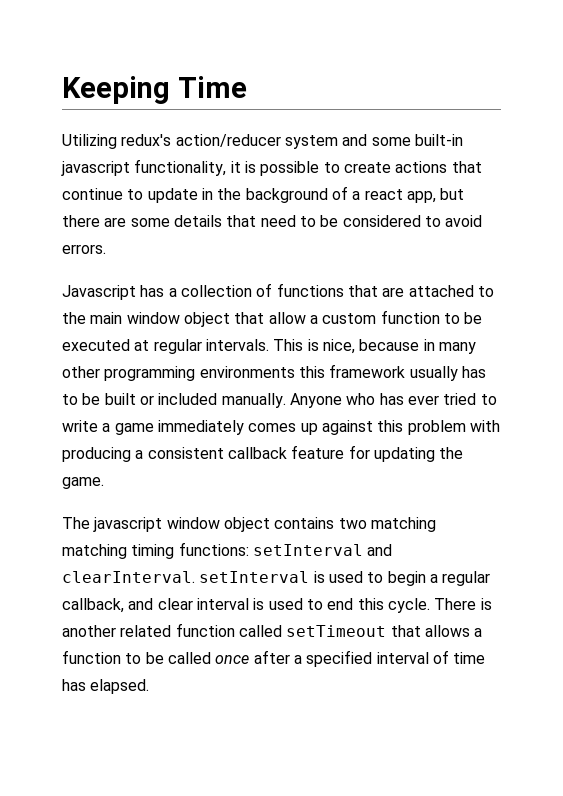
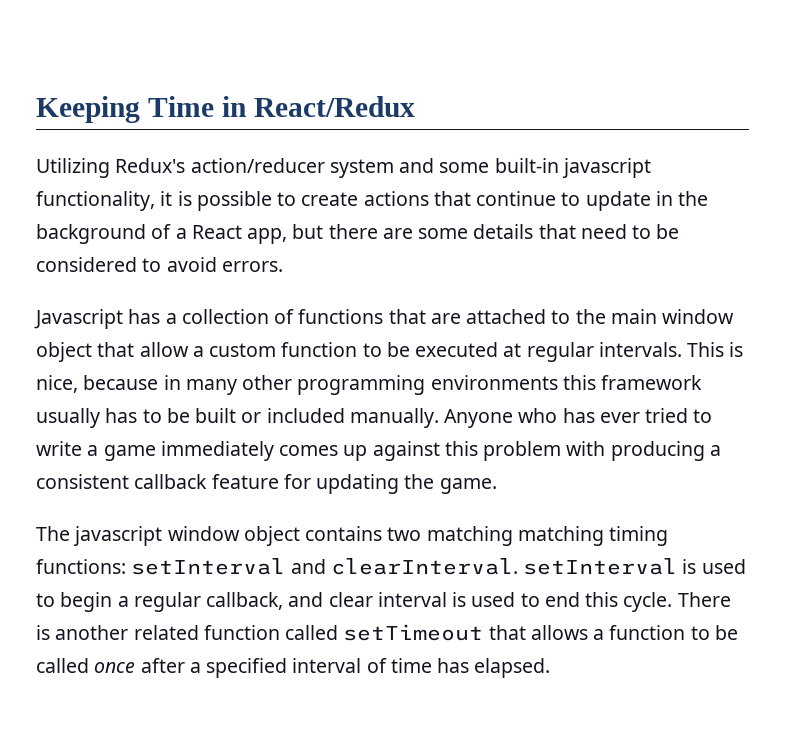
(247, 87) none -> [221,96,415,117] in React/Redux
[121,134,172,146] redux's -> [115,158,186,173] Redux's
[364,189,403,200] react -> [191,225,242,239] React

